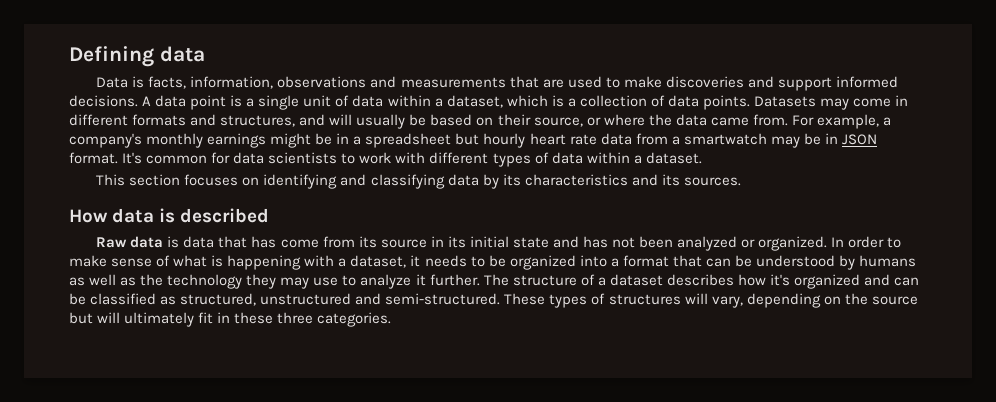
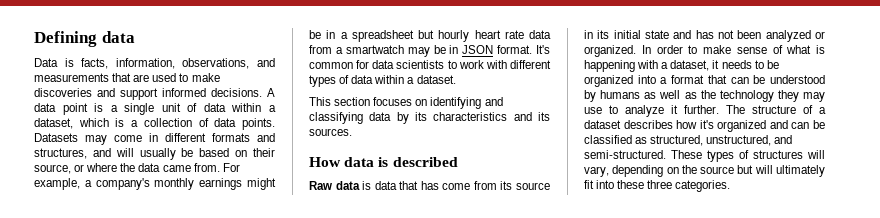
[277,76,367,88] observations -> [182,58,250,69] observations,
[260,293,352,305] unstructured -> [706,135,772,146] unstructured,
[217,312,231,323] in -> [596,180,615,189] into

